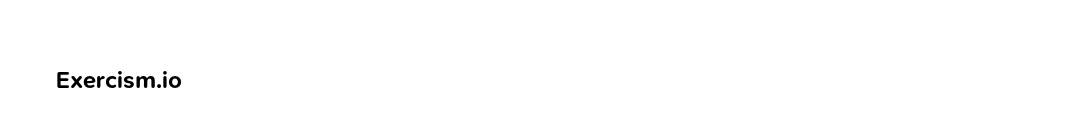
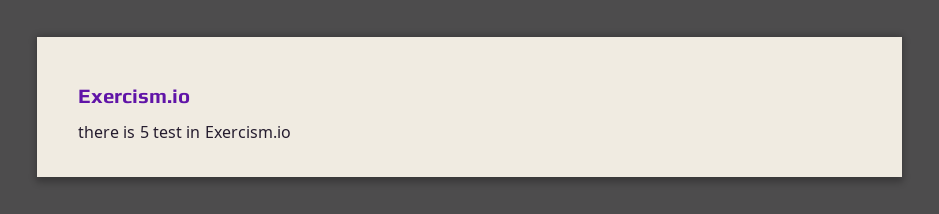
[56,71,182,89] Exercism.io -> [78,89,190,104] [78,126,291,138] Exercism.io // there is 5 test in Exercism.io

